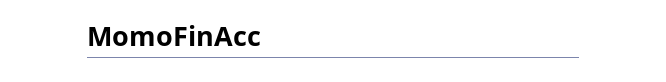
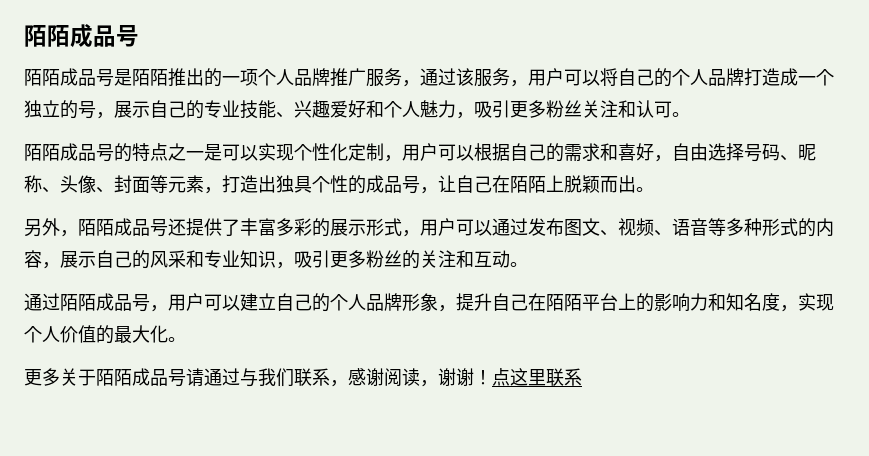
[87,25,261,46] MomoFinAcc -> [24,24,139,48] [24,68,834,87] [24,100,690,119] [24,143,816,162] [24,175,654,194] [24,218,834,237] [24,250,528,269] [24,293,834,312] [24,325,186,344] [24,368,582,387] 陌陌成品号 // 陌陌成品号是陌陌推出的一项个人品牌推广服务，通过该服务，用户可以将自己的个人品牌打造成一个独立的号，展示自己的专业技能、兴趣爱好和个人魅力，吸引更多粉丝关注和认可。 // 陌陌成品号的特点之一是可以实现个性化定制，用户可以根据自己的需求和喜好，自由选择号码、昵称、头像、封面等元素，打造出独具个性的成品号，让自己在陌陌上脱颖而出。 // 另外，陌陌成品号还提供了丰富多彩的展示形式，用户可以通过发布图文、视频、语音等多种形式的内容，展示自己的风采和专业知识，吸引更多粉丝的关注和互动。 // 通过陌陌成品号，用户可以建立自己的个人品牌形象，提升自己在陌陌平台上的影响力和知名度，实现个人价值的最大化。 // 更多关于陌陌成品号请通过与我们联系，感谢阅读，谢谢！点这里联系

